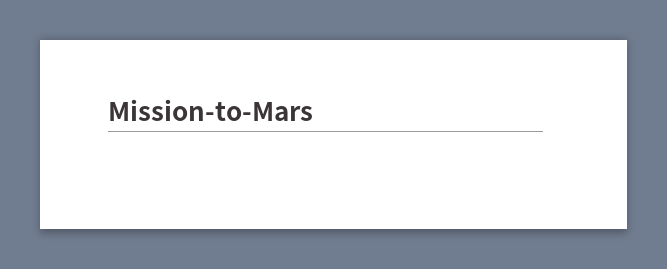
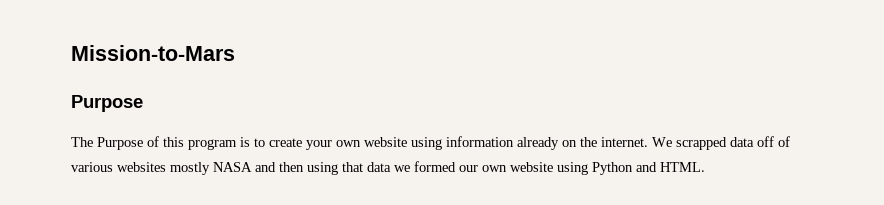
(313, 110) none -> [71,95,143,112] [71,136,790,150] [71,161,705,175] // Purpose // The Purpose of this program is to create your own website using information already on the internet. We scrapped data off of various websites mostly NASA and then using that data we formed our own website using Python and HTML.

